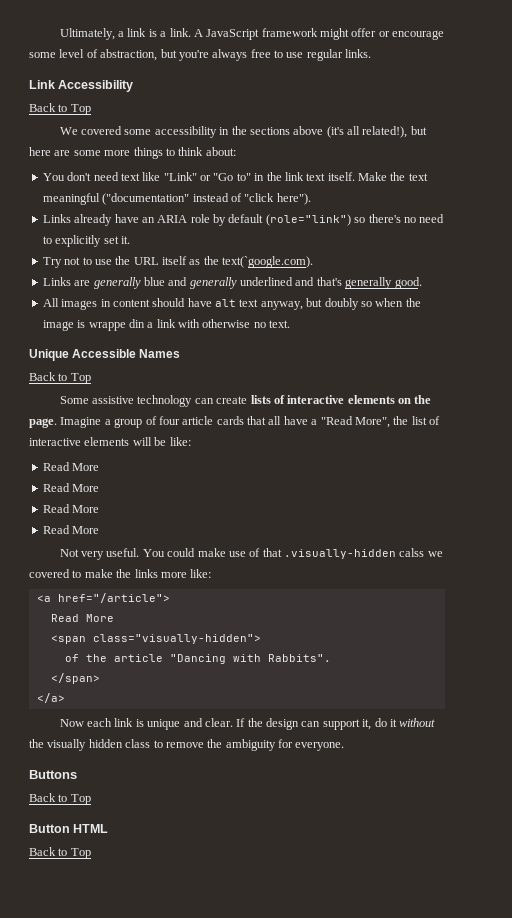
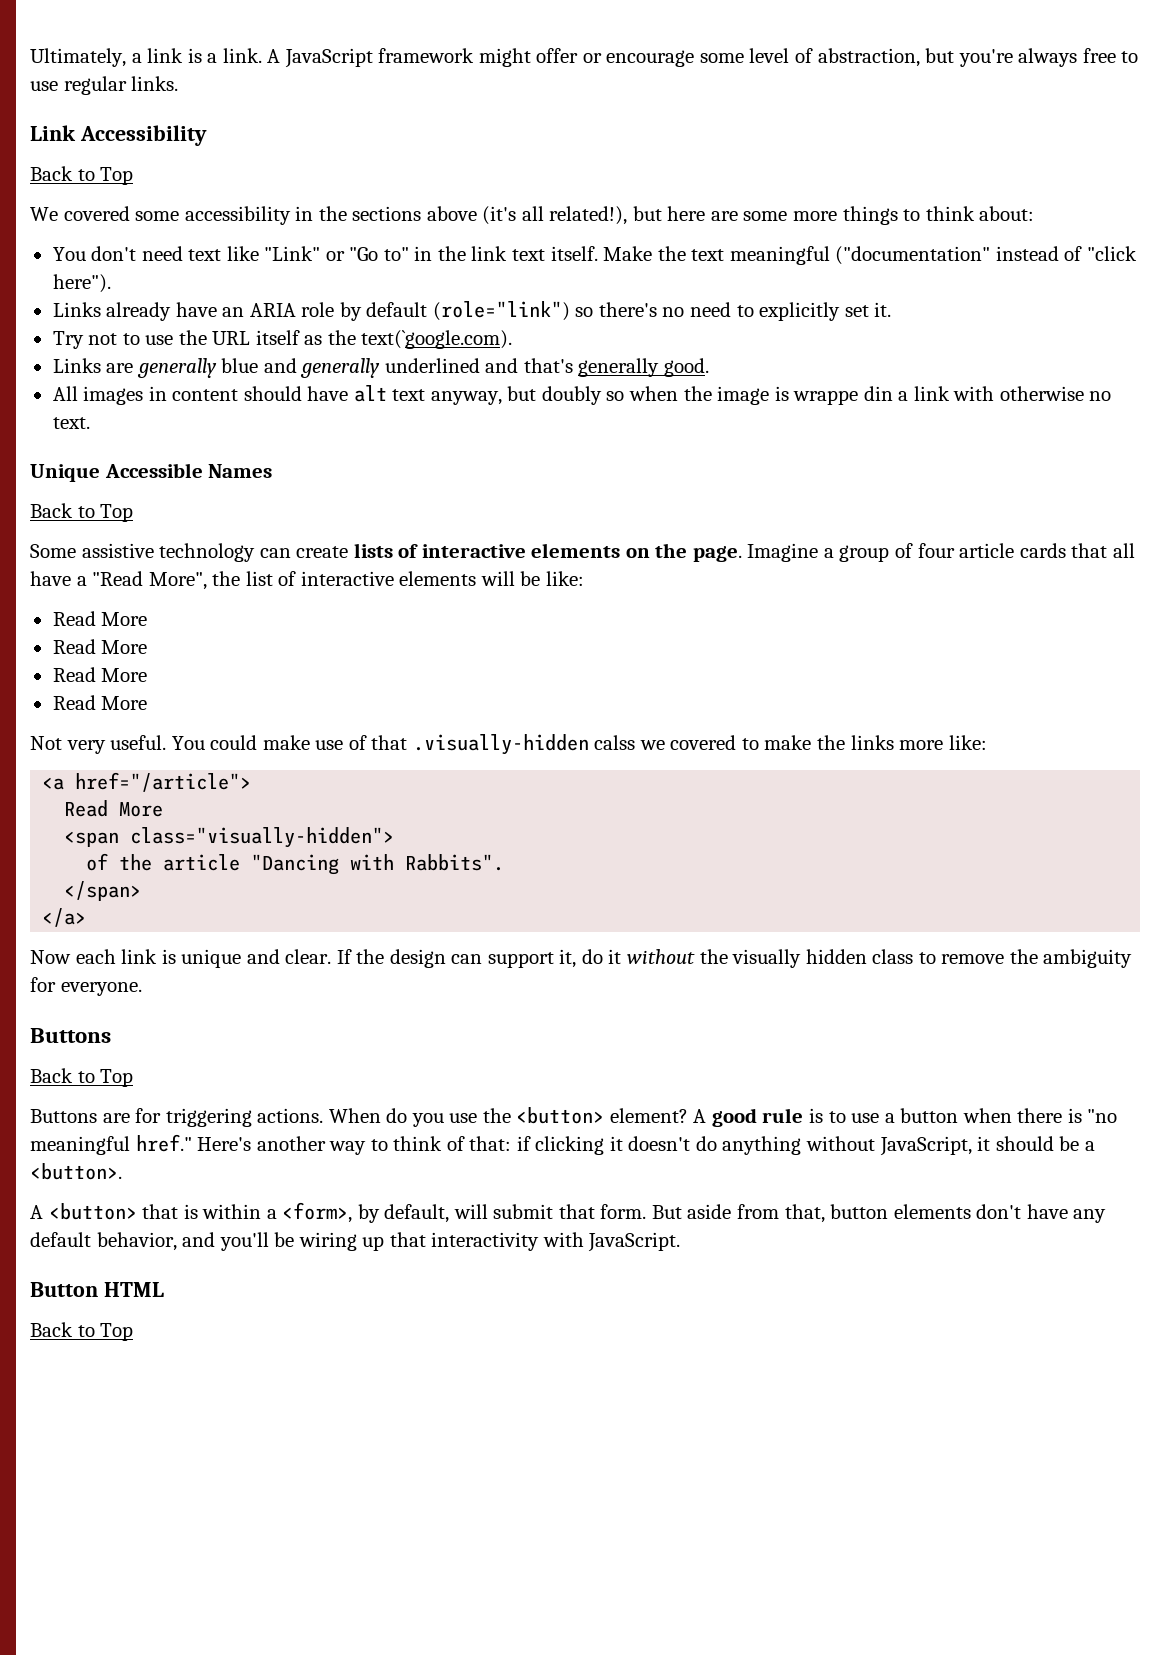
(91, 799) none -> [30,1107,1118,1127] [30,1134,1095,1156] [30,1163,122,1180] [30,1202,1107,1223] [30,1232,681,1252] // Buttons are for triggering actions. When do you use the <button> element? A good rule is to use a button when there is "no meaningful href." Here's another way to think of that: if clicking it doesn't do anything without JavaScript, it should be a <button>. // A <button> that is within a <form>, by default, will submit that form. But aside from that, button elements don't have any default behavior, and you'll be wiring up that interactivity with JavaScript.

